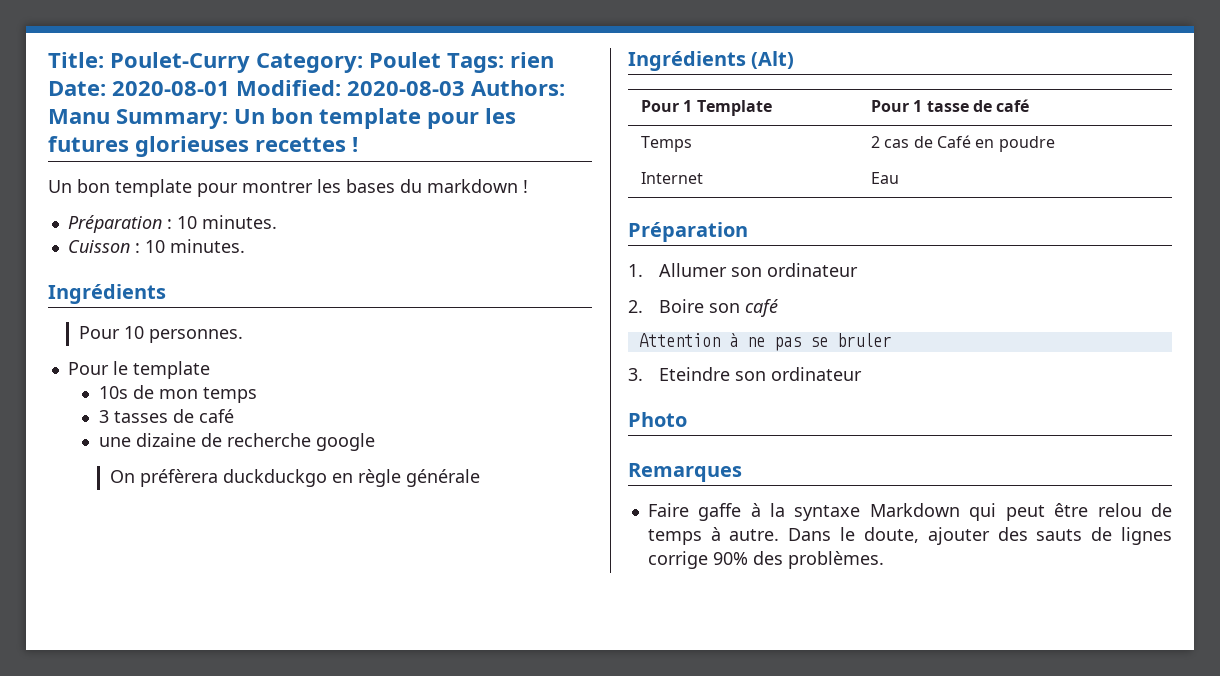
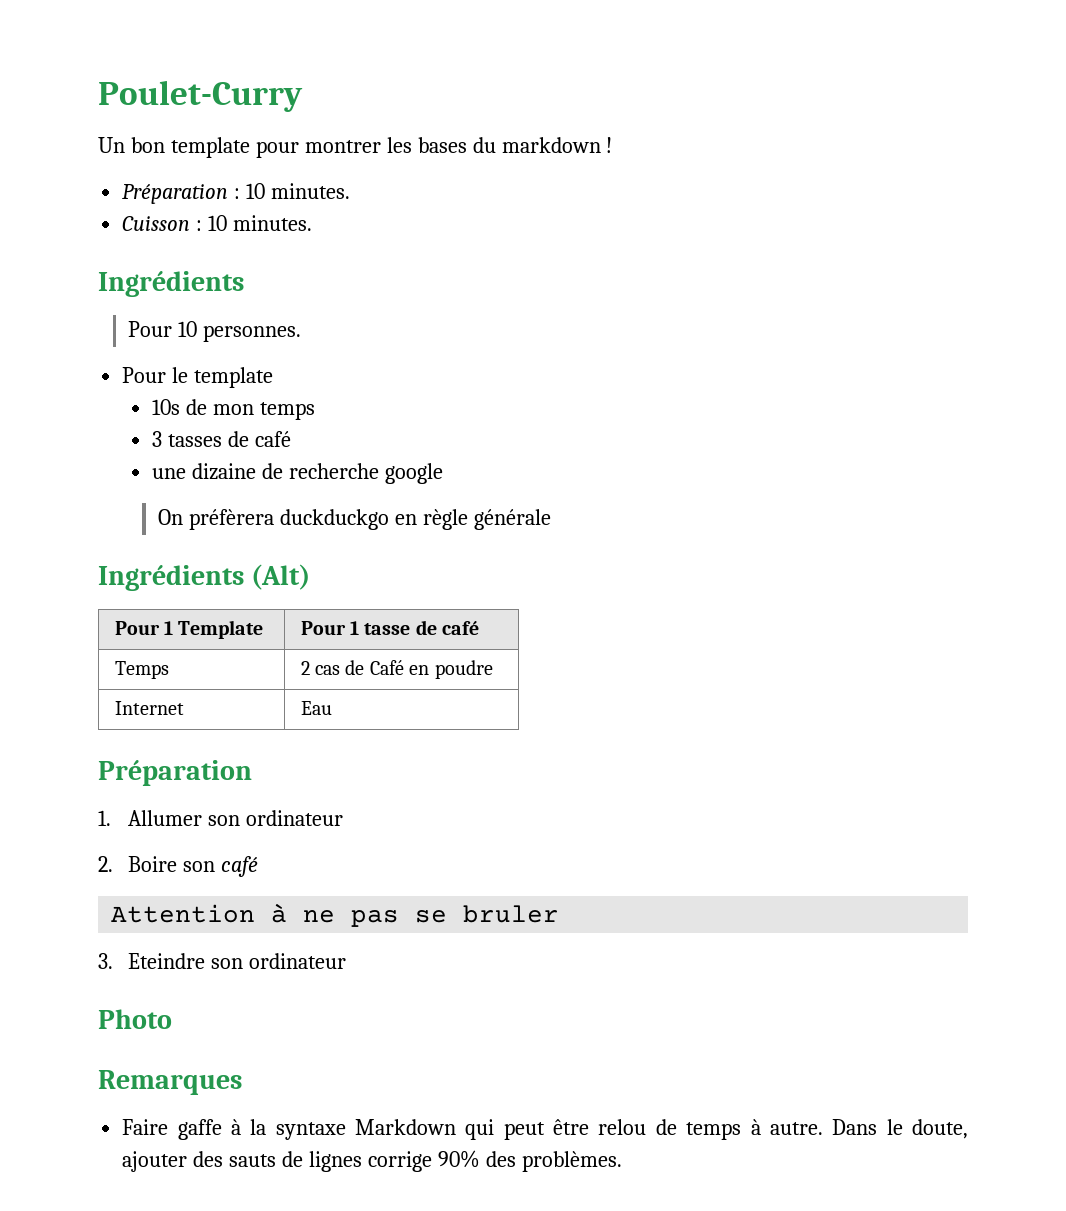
[48,52,104,68] Title: -> (98, 96) none
[256,52,554,73] [48,80,565,96] [48,108,516,129] [48,136,358,157] Category: Poulet Tags: rien Date: 2020-08-01 Modified: 2020-08-03 Authors: Manu Summary: Un bon template pour les futures glorieuses recettes ! -> (303, 96) none

